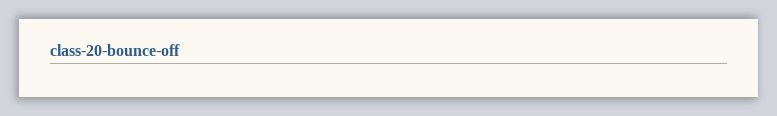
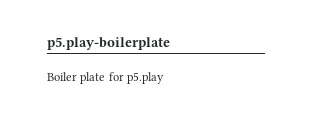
[50,44,180,56] class-20-bounce-off -> [47,37,170,50] [47,72,165,84] p5.play-boilerplate // Boiler plate for p5.play

